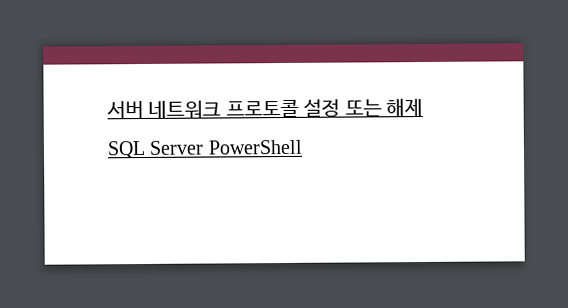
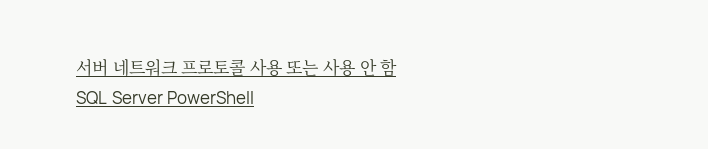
[303,98,423,118] 설정 또는 해제 -> [249,58,398,77] 사용 또는 사용 안 함

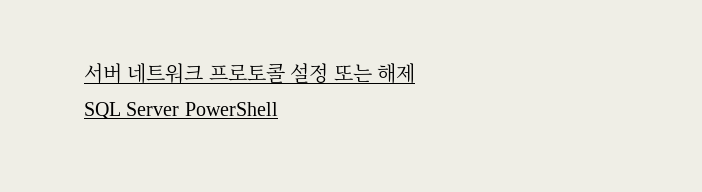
[249,58,398,77] 사용 또는 사용 안 함 -> [290,63,415,84] 설정 또는 해제

